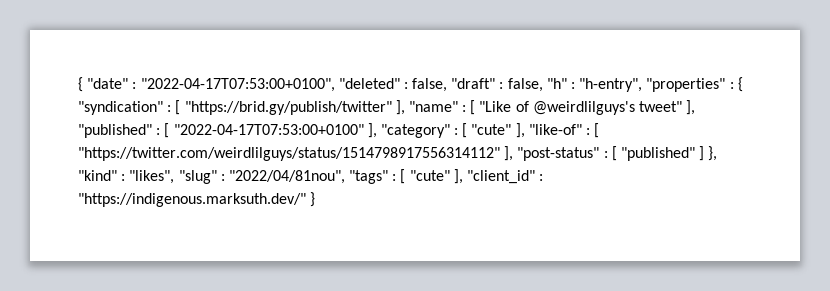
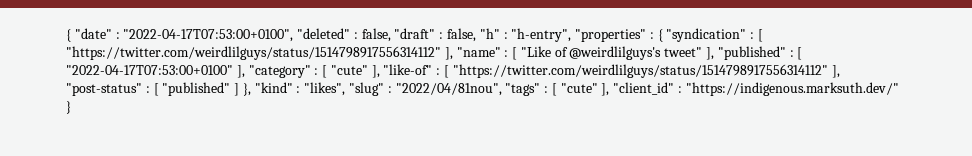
[184,101,392,115] "https://brid.gy/publish/twitter" -> [66,46,441,60] "https://twitter.com/weirdlilguys/status/1514798917556314112"

